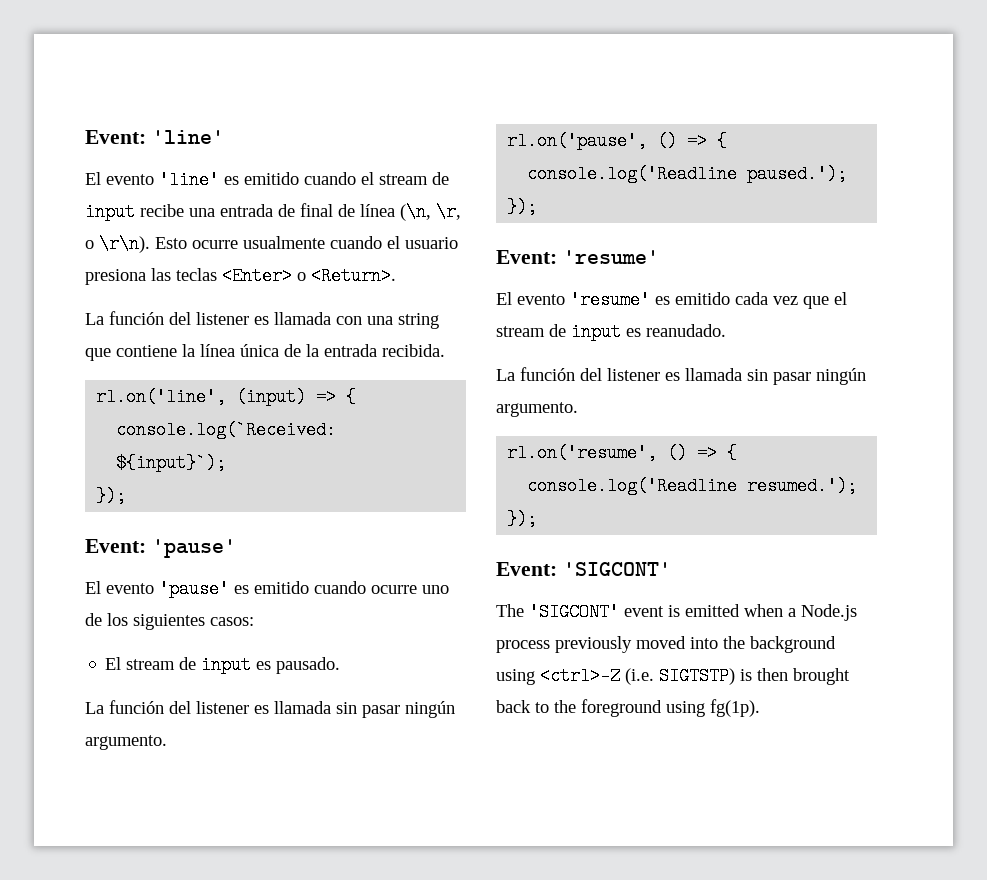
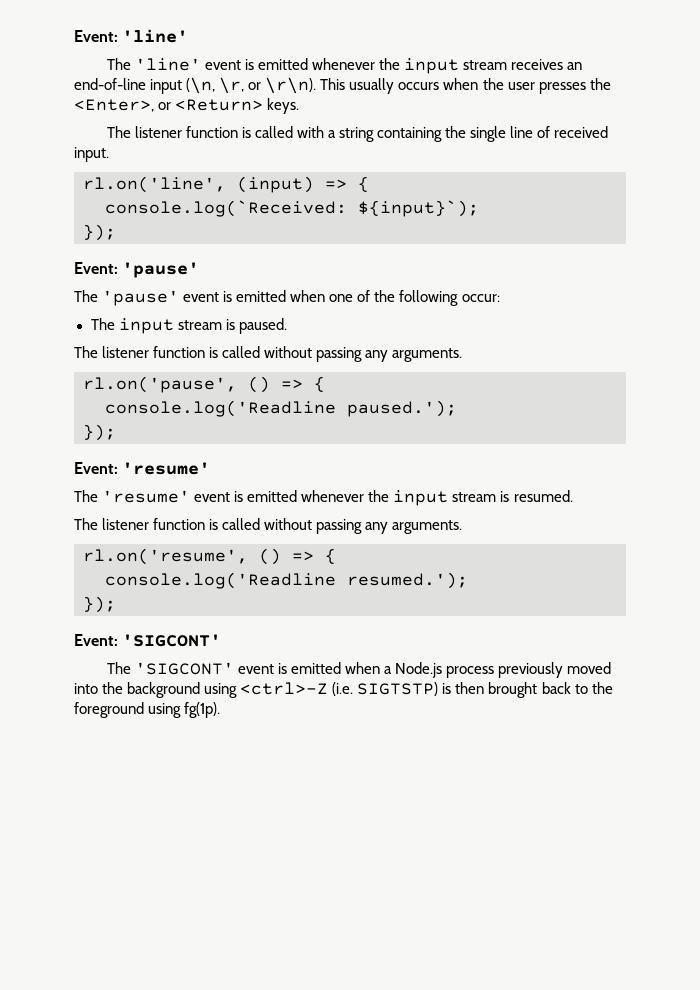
[85,171,449,189] [85,203,461,221] [85,235,458,253] [85,267,396,285] [85,311,439,329] [85,344,445,361] El evento 'line' es emitido cuando el stream de input recibe una entrada de final de línea (\n, \r, o \r\n). Esto ocurre usualmente cuando el usuario presiona las teclas <Enter> o <Return>. // La función del listener es llamada con una string que contiene la línea única de la entrada recibida. -> [106,58,583,74] [74,77,611,94] [74,98,300,114] [106,126,609,142] [74,147,109,162] The 'line' event is emitted whenever the input stream receives an end-of-line input (\n, \r, or \r\n). This usually occurs when the user presses the <Enter>, or <Return> keys. // The listener function is called with a string containing the single line of received input.
[85,580,449,598] [85,613,254,630] [105,656,341,674] [85,700,455,718] [85,735,167,750] El evento 'pause' es emitido cuando ocurre uno de los siguientes casos: // El stream de input es pausado. // La función del listener es llamada sin pasar ningún argumento. -> [74,290,500,306] [90,318,287,334] [74,346,463,362] The 'pause' event is emitted when one of the following occur: // The input stream is paused. // The listener function is called without passing any arguments.
[496,291,847,309] [496,323,726,341] [496,367,866,385] [496,402,578,417] El evento 'resume' es emitido cada vez que el stream de input es reanudado. // La función del listener es llamada sin pasar ningún argumento. -> [74,490,573,506] [74,518,463,534] The 'resume' event is emitted whenever the input stream is resumed. // The listener function is called without passing any arguments.

